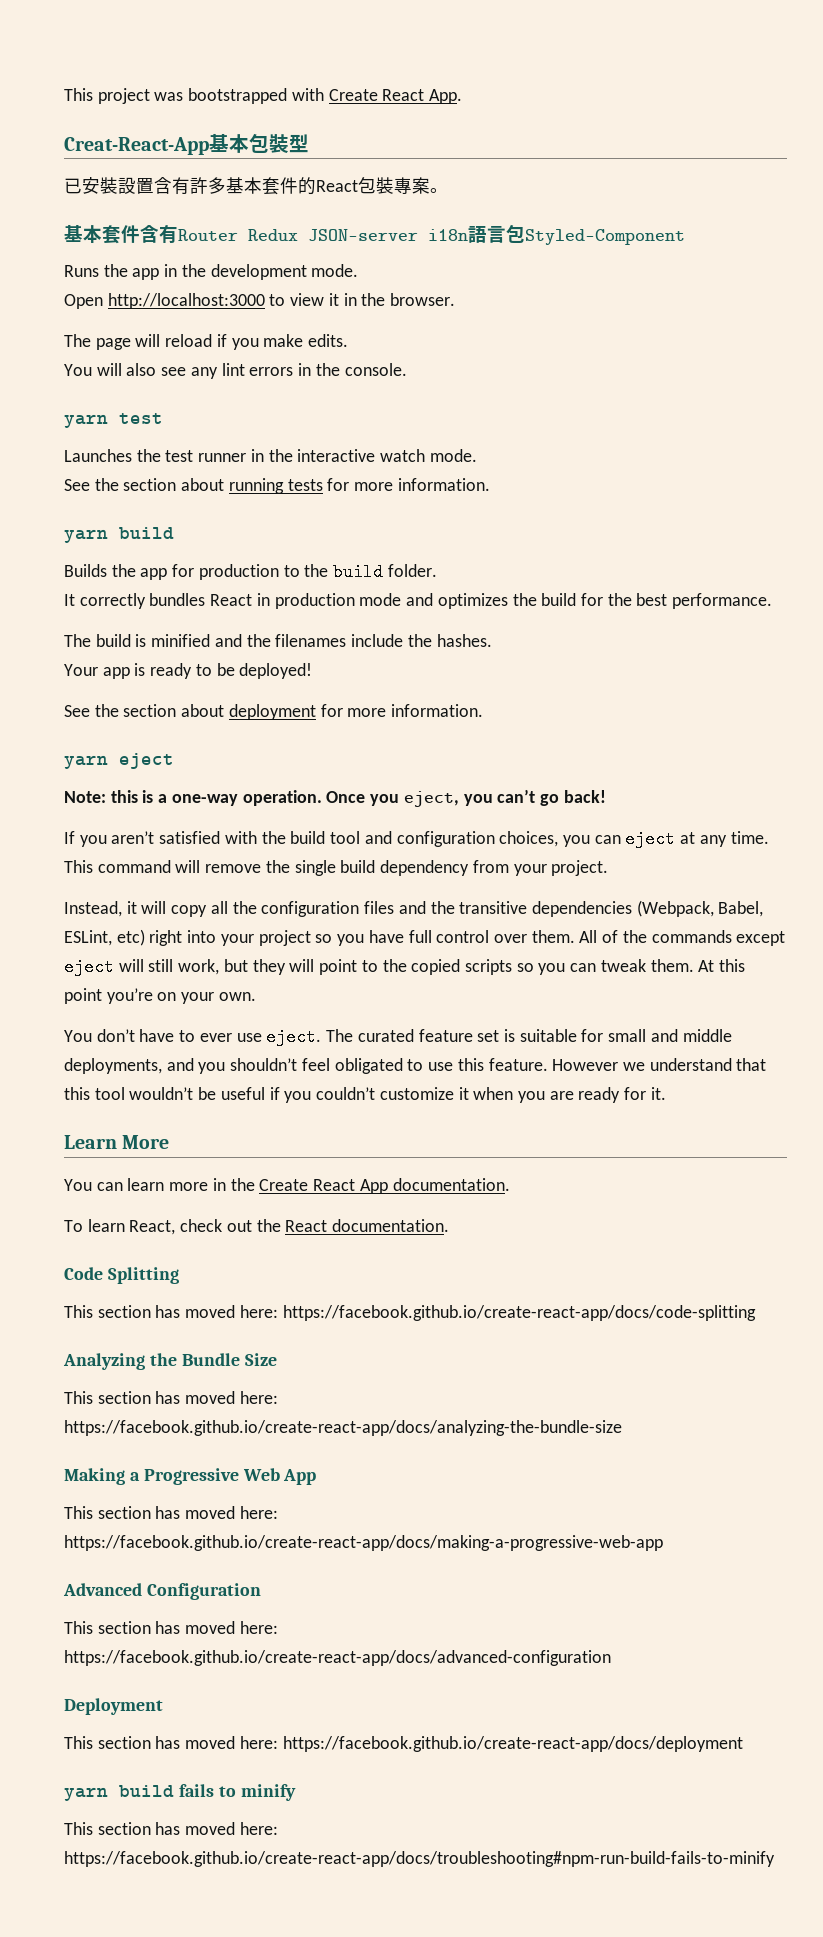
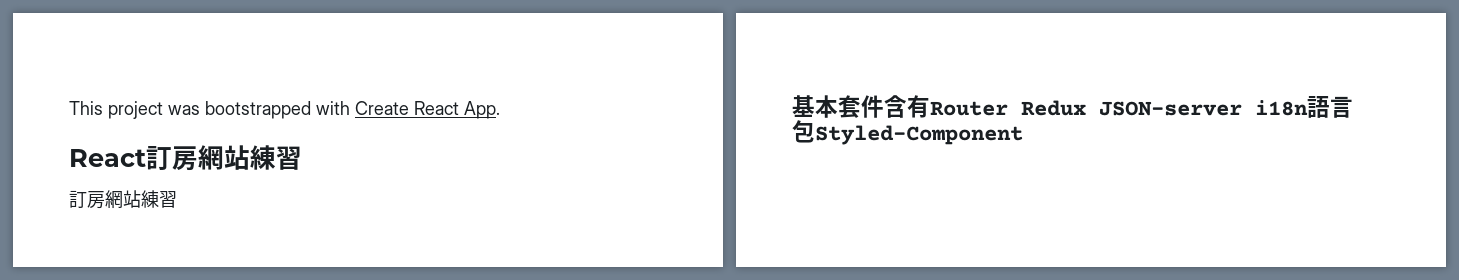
[64,133,309,155] [64,177,448,195] Creat-React-App基本包裝型 // 已安裝設置含有許多基本套件的React包裝專案。 -> [69,145,302,171] [69,190,177,209] React訂房網站練習 // 訂房網站練習
[64,264,359,280] [64,293,456,309] [64,334,349,350] [64,363,407,379] [64,413,163,428] [64,449,477,462] [64,478,490,494] [64,527,174,543] [64,563,437,581] [64,593,773,609] [64,634,492,647] [64,663,313,679] [64,704,484,720] [64,753,174,769] [64,789,606,807] [64,830,769,848] [64,860,609,876] [64,900,764,917] [64,929,786,946] [64,958,746,976] [64,988,256,1004] [64,1028,732,1046] [64,1058,767,1074] [64,1087,666,1103] [64,1135,170,1149] [64,1178,510,1194] [64,1219,450,1235] [64,1267,179,1284] [64,1305,756,1321] [63,1353,277,1370] [64,1391,278,1404] [64,1420,622,1436] [64,1468,317,1485] [64,1506,278,1519] [64,1535,663,1551] [63,1583,261,1600] [64,1621,278,1634] [64,1650,611,1666] [64,1698,163,1715] [64,1736,743,1752] [64,1784,296,1801] [64,1822,278,1835] [64,1851,775,1867] // Runs the app in the development mode. // Open http://localhost:3000 to view it in the browser. // The page will reload if you make edits. // You will also see any lint errors in the console. // yarn test // Launches the test runner in the interactive watch mode. // See the section about running tests for more information. // yarn build // Builds the app for production to the build folder. // It correctly bundles React in production mode and optimizes the build for the best performance. // The build is minified and the filenames include the hashes. // Your app is ready to be deployed! // See the section about deployment for more information. // yarn eject // Note: this is a one-way operation. Once you eject, you can’t go back! // If you aren’t satisfied with the build tool and configuration choices, you can eject at any time. This command will remove the single build dependency from your project. // Instead, it will copy all the configuration files and the transitive dependencies (Webpack, Babel, ESLint, etc) right into your project so you have full control over them. All of the commands except eject will still work, but they will point to the copied scripts so you can tweak them. At this point you’re on your own. // You don’t have to ever use eject. The curated feature set is suitable for small and middle deployments, and you shouldn’t feel obligated to use this feature. However we understand that this tool wouldn’t be useful if you couldn’t customize it when you are ready for it. // Learn More // You can learn more in the Create React App documentation. // To learn React, check out the React documentation. // Code Splitting // This section has moved here: https://facebook.github.io/create-react-app/docs/code-splitting // Analyzing the Bundle Size // This section has moved here: https://facebook.github.io/create-react-app/docs/analyzing-the-bundle-size // Making a Progressive Web App // This section has moved here: https://facebook.github.io/create-react-app/docs/making-a-progressive-web-app // Advanced Configuration // This section has moved here: https://facebook.github.io/create-react-app/docs/advanced-configuration // Deployment // This section has moved here: https://facebook.github.io/create-react-app/docs/deployment // yarn build fails to minify // This section has moved here: https://facebook.github.io/create-react-app/docs/troubleshooting#npm-run-build-fails-to-minify -> (1023, 135) none

